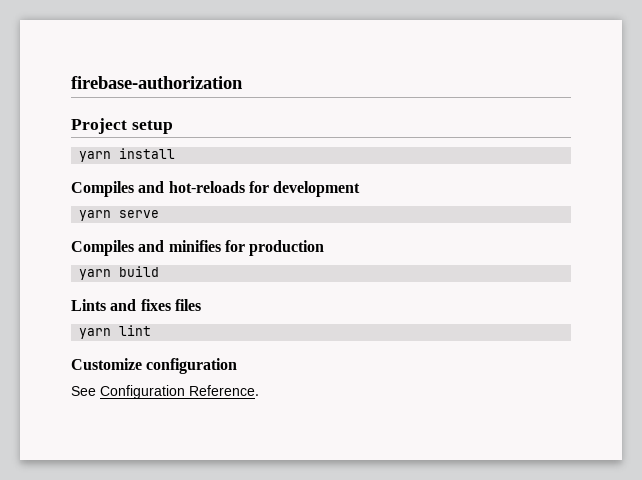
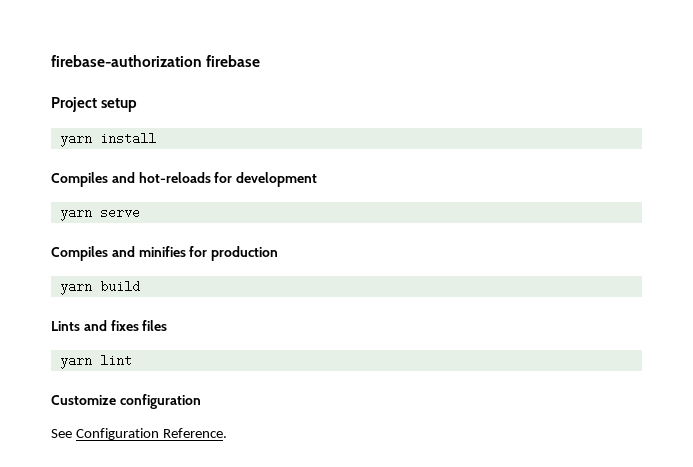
(243, 82) none -> [206,55,261,67] firebase

